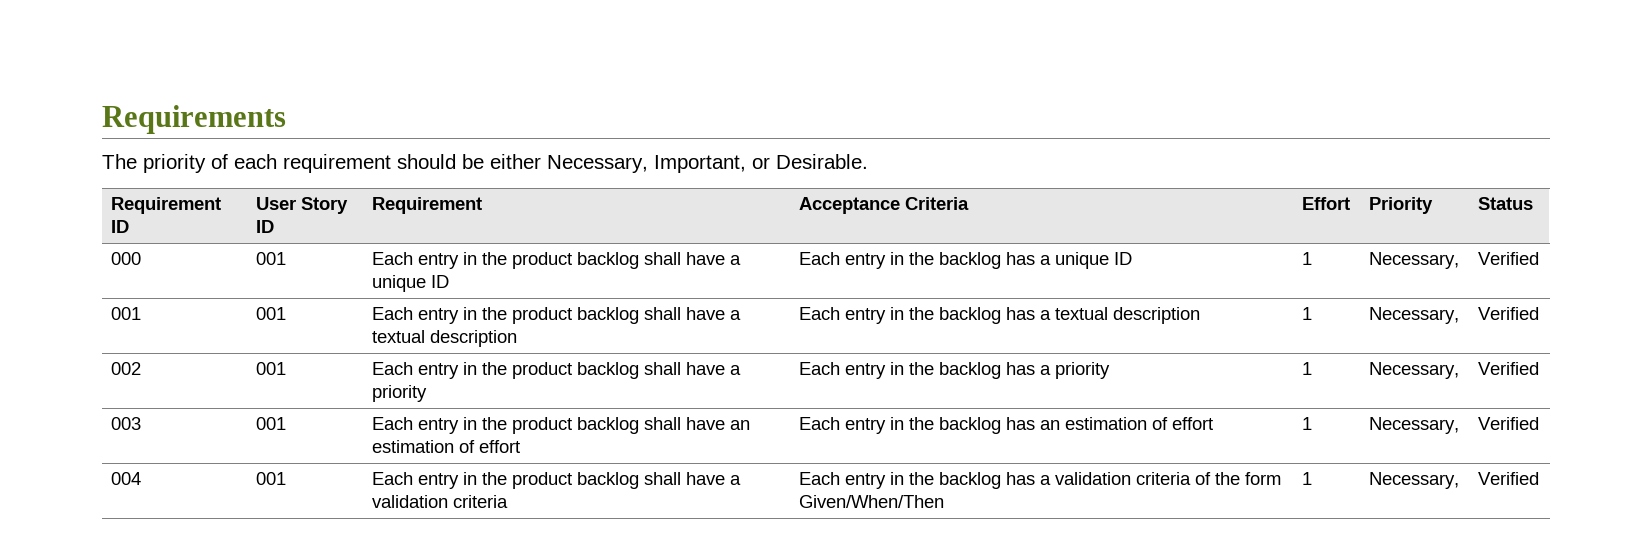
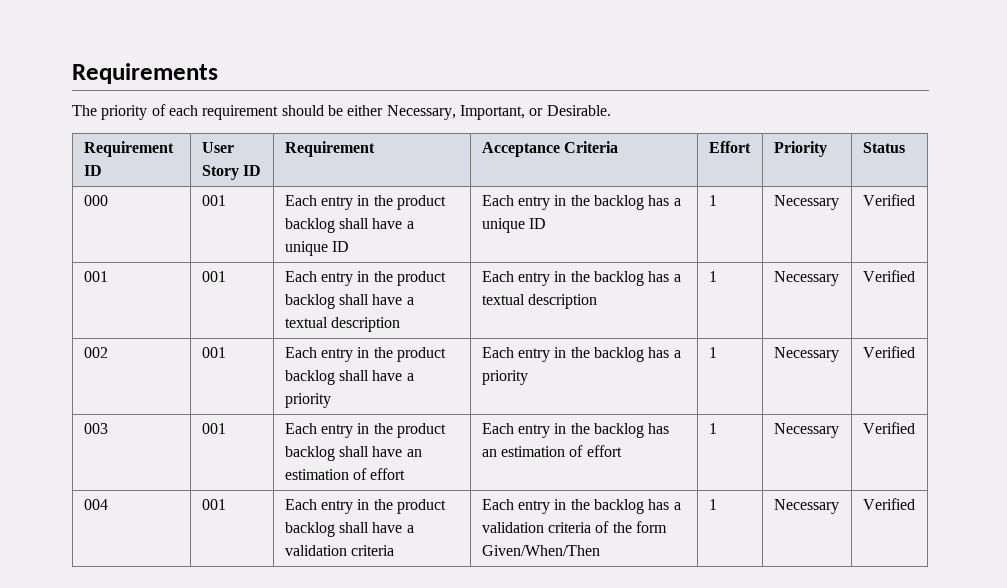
[1368,252,1459,269] Necessary, -> [773,195,839,210] Necessary
[1368,307,1459,324] Necessary, -> [773,271,839,286] Necessary
[1368,362,1459,379] Necessary, -> [773,347,839,362] Necessary
[1368,417,1459,434] Necessary, -> [773,423,839,438] Necessary
[1368,472,1459,489] Necessary, -> [773,499,839,514] Necessary

